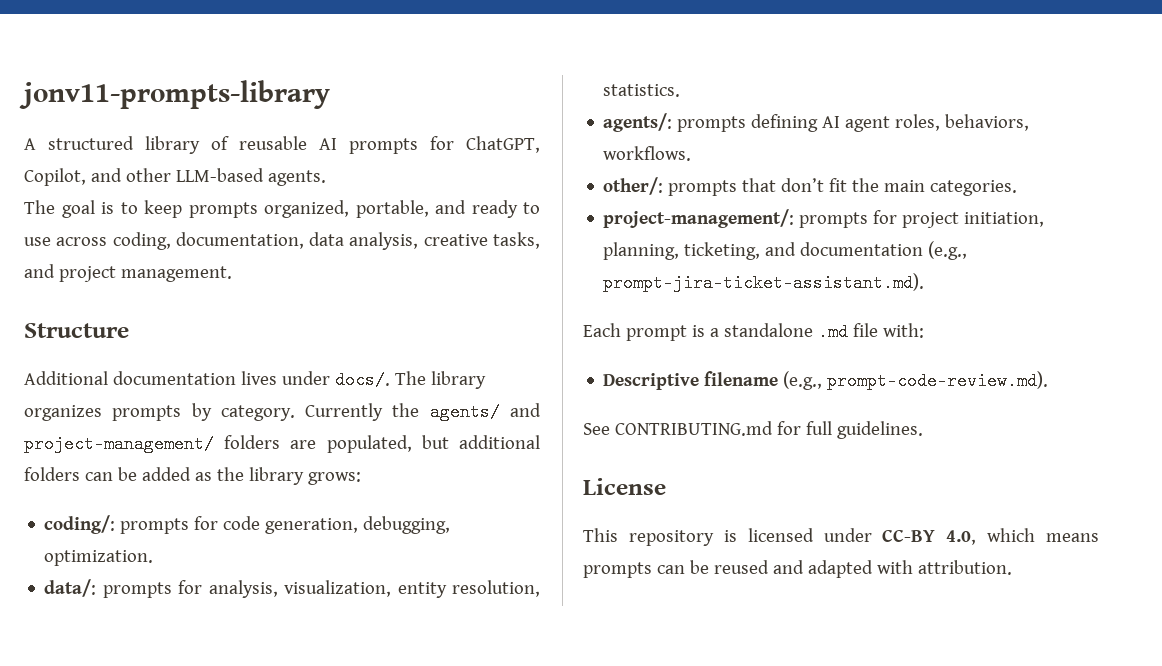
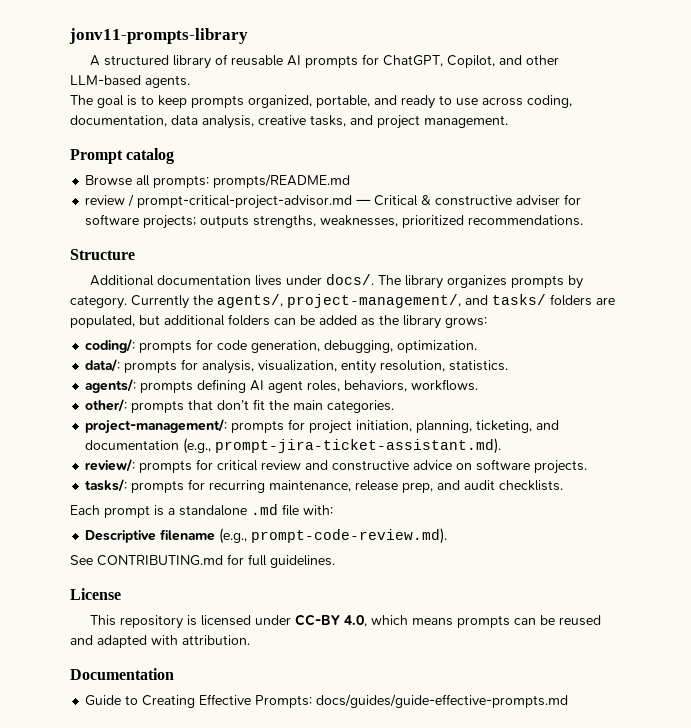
(232, 274) none -> [70,148,175,164] [85,174,351,188] [85,194,582,209] [85,214,584,229] // Prompt catalog // Browse all prompts: prompts/README.md // review / prompt-critical-project-advisor.md — Critical & constructive adviser for software projects; outputs strengths, weaknesses, prioritized recommendations.
[429,403,541,421] [24,435,214,453] agents/ and project-management/ -> [217,294,546,308] agents/, project-management/, and tasks/
(925, 282) none -> [85,459,588,474] [85,479,564,493] // review/: prompts for critical review and constructive advice on software projects. // tasks/: prompts for recurring maintenance, release prep, and audit checklists.
(1012, 567) none -> [70,668,174,680] [85,694,569,708] // Documentation // Guide to Creating Effective Prompts: docs/guides/guide-effective-prompts.md

